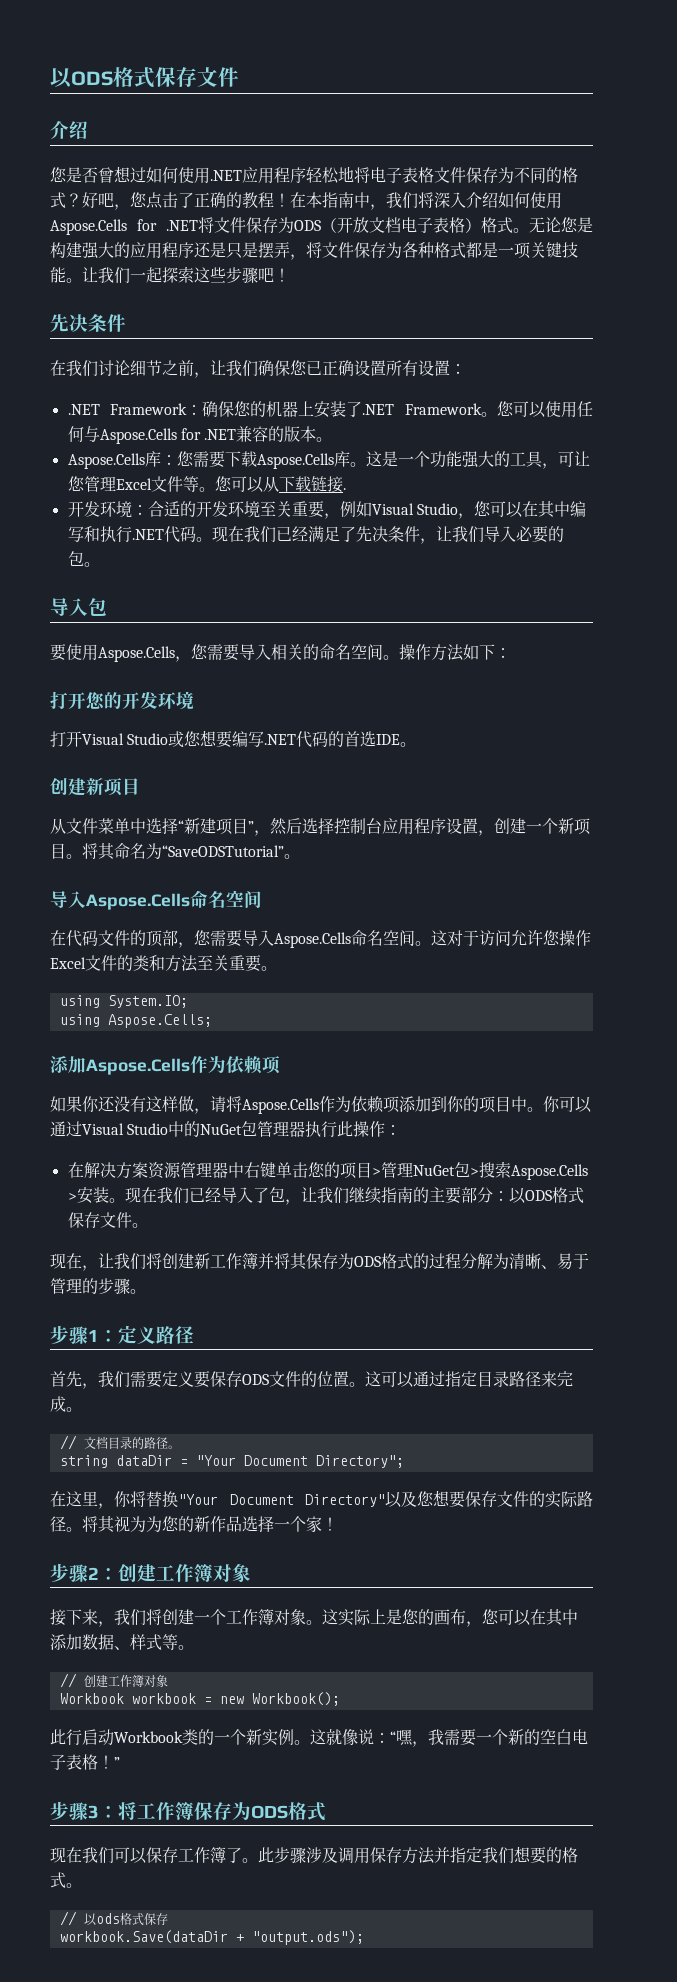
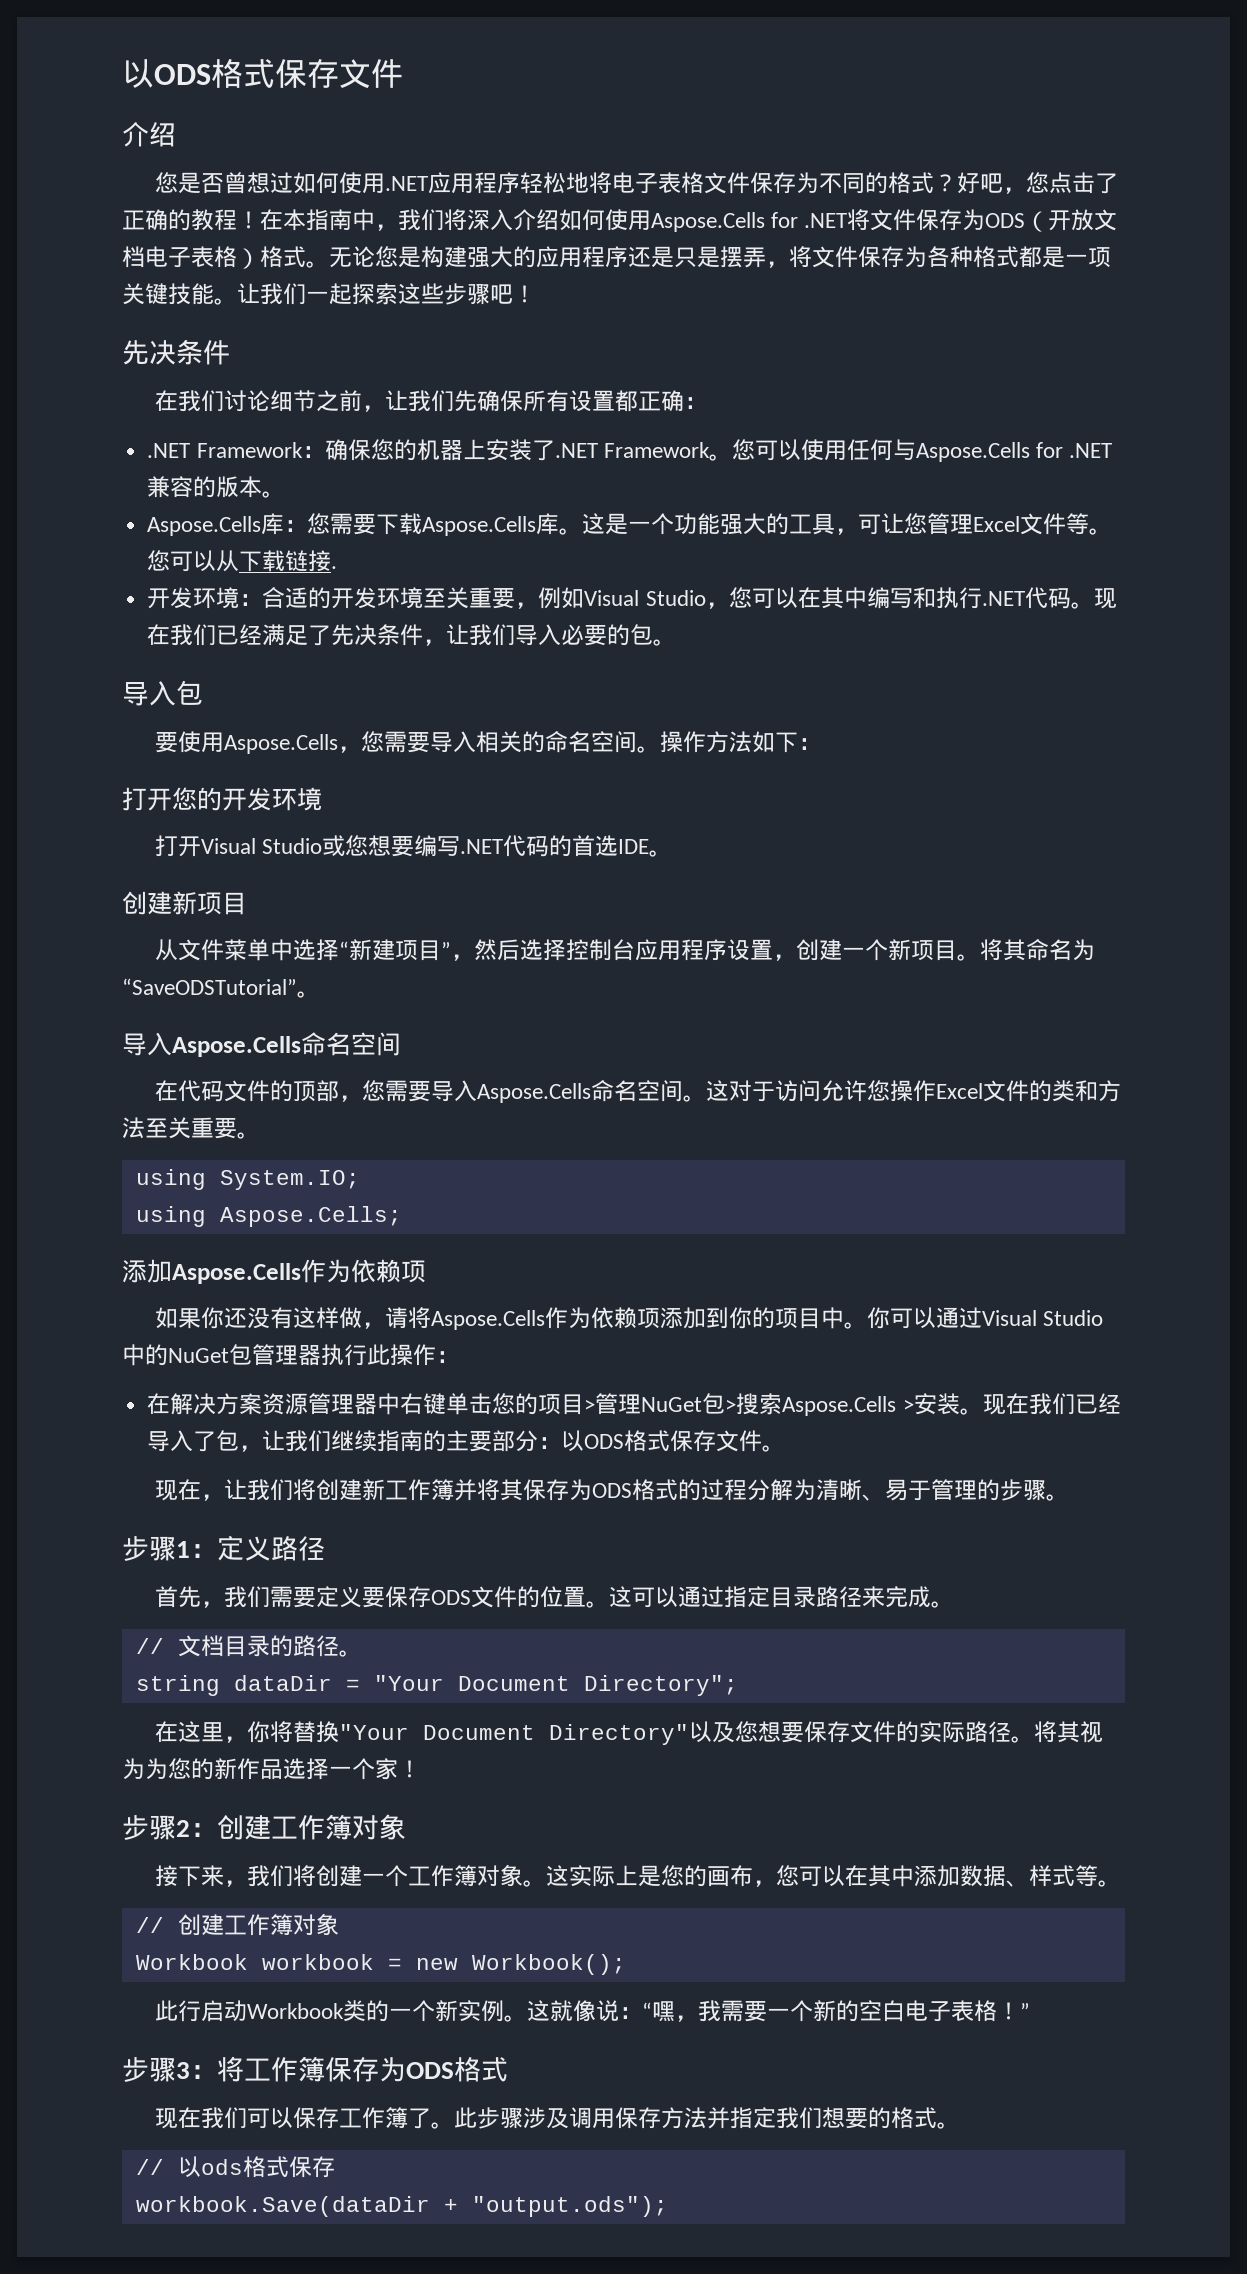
[258,360,386,376] 确保您已正确设置 -> [453,390,523,412] 先确保
(450, 368) none -> [614,390,684,412] 都正确

